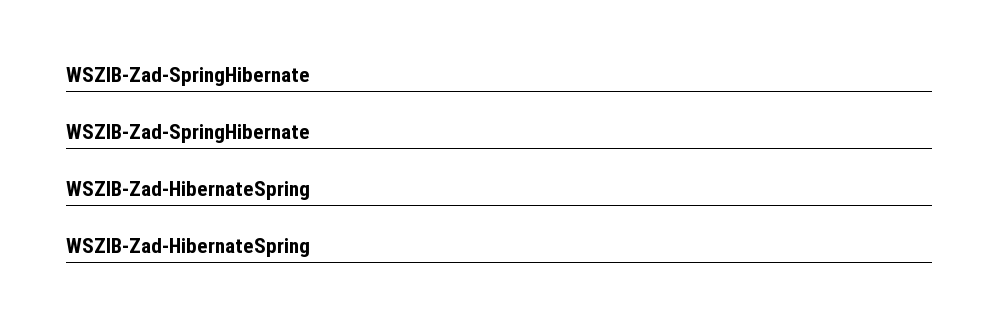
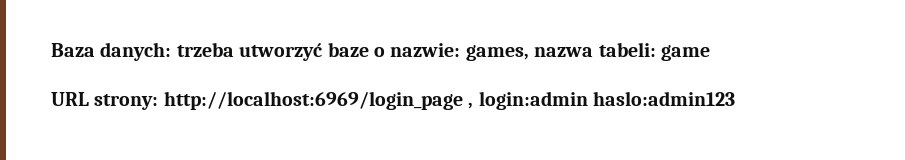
[66,67,310,86] [66,124,310,143] [66,181,310,200] [66,238,310,257] WSZIB-Zad-SpringHibernate // WSZIB-Zad-SpringHibernate // WSZIB-Zad-HibernateSpring // WSZIB-Zad-HibernateSpring -> [51,42,710,61] [51,91,735,110] Baza danych: trzeba utworzyć baze o nazwie: games, nazwa tabeli: game // URL strony: http://localhost:6969/login_page , login:admin haslo:admin123

